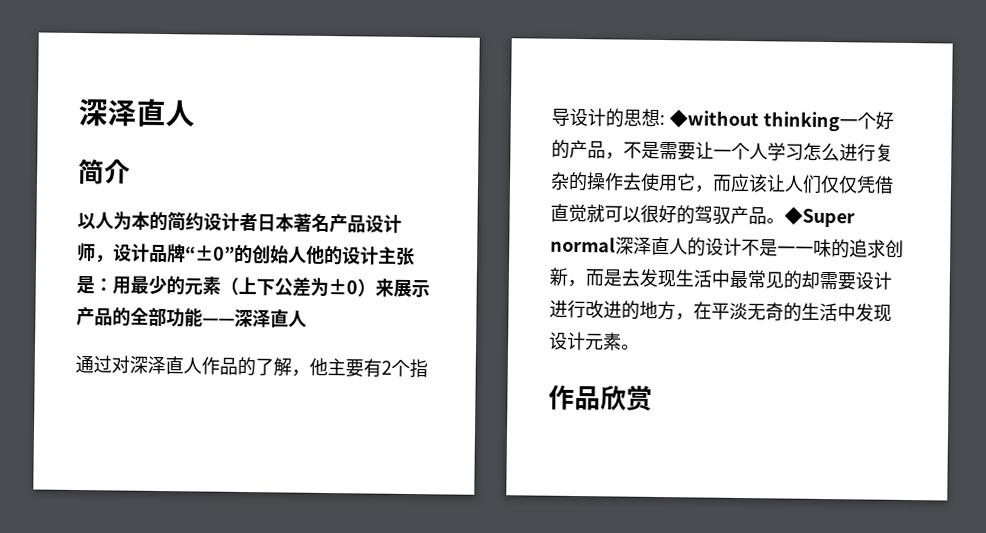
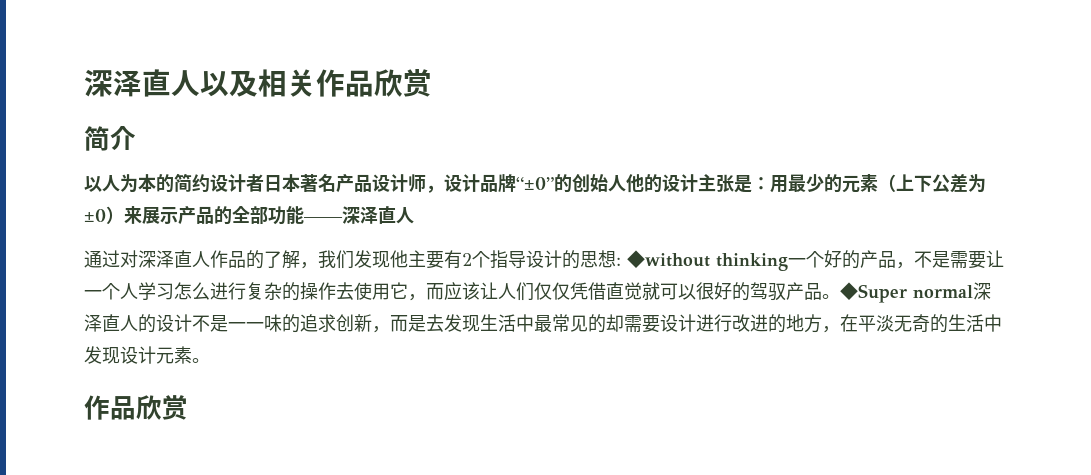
[78,98,195,128] 深泽直人 -> [84,69,432,97] 深泽直人以及相关作品欣赏
(310, 373) none -> [318,250,390,269] 我们发现

